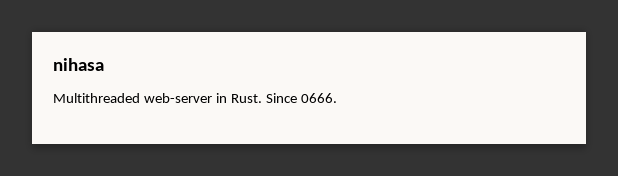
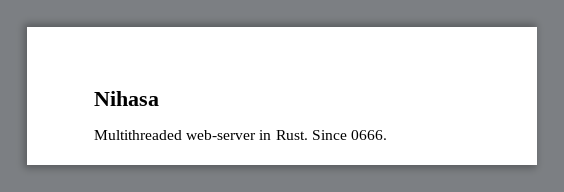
[53,58,104,71] nihasa -> [94,91,159,106] Nihasa

